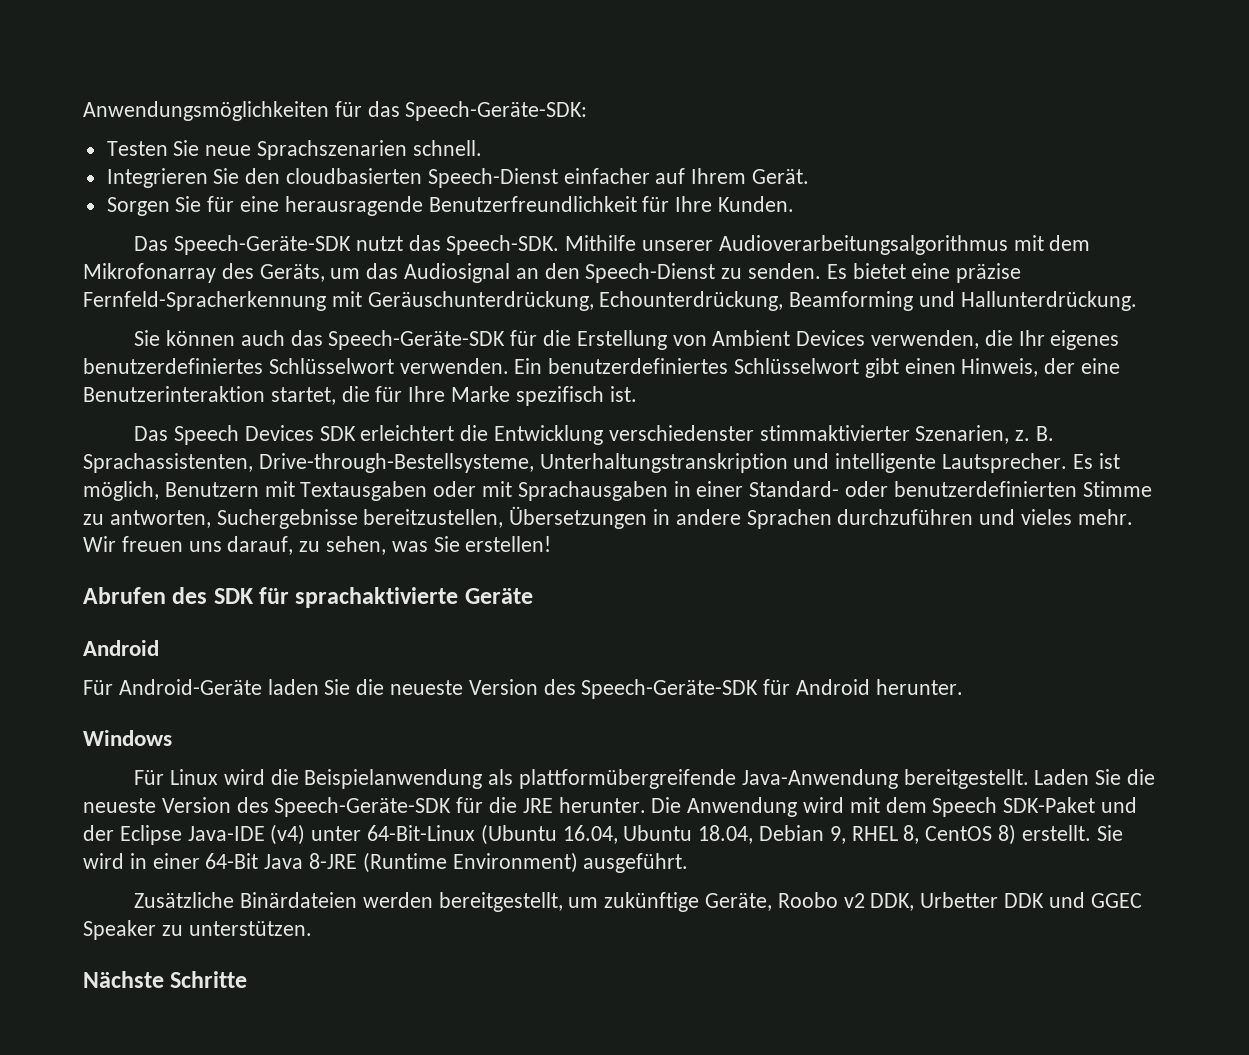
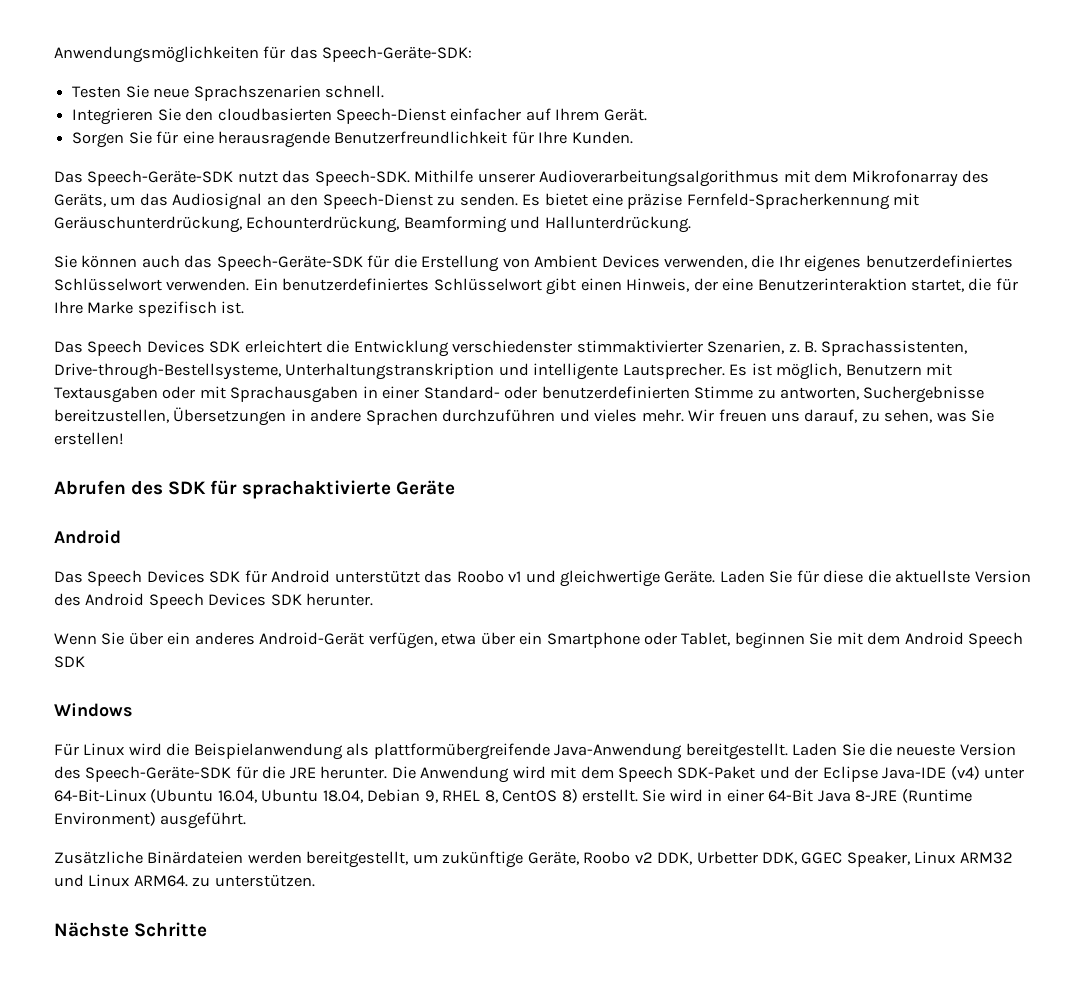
[83,679,963,699] Für Android-Geräte laden Sie die neueste Version des Speech-Geräte-SDK für Android herunter. -> [54,570,1031,587] [54,593,374,609] [54,632,1024,649] [54,656,85,668] Das Speech Devices SDK für Android unterstützt das Roobo v1 und gleichwertige Geräte. Laden Sie für diese die aktuellste Version des Android Speech Devices SDK herunter. // Wenn Sie über ein anderes Android-Gerät verfügen, etwa über ein Smartphone oder Tablet, beginnen Sie mit dem Android Speech SDK
[1003,892,1142,908] [83,920,156,940] DDK und GGEC Speaker -> [762,851,1013,867] [54,874,188,887] DDK, GGEC Speaker, Linux ARM32 und Linux ARM64.

